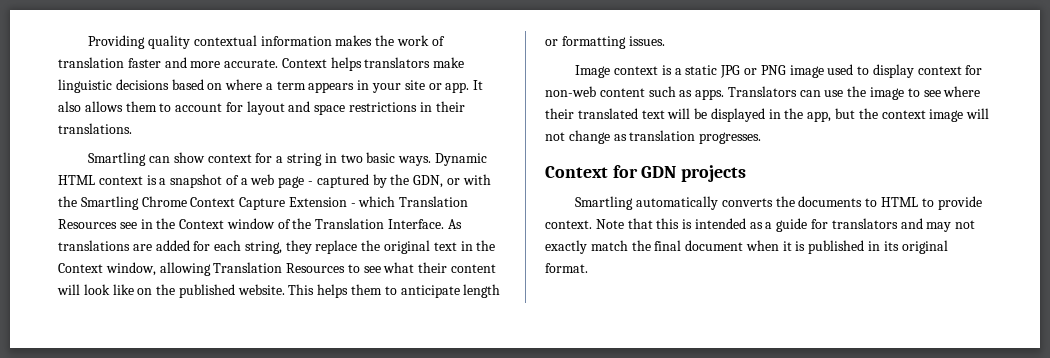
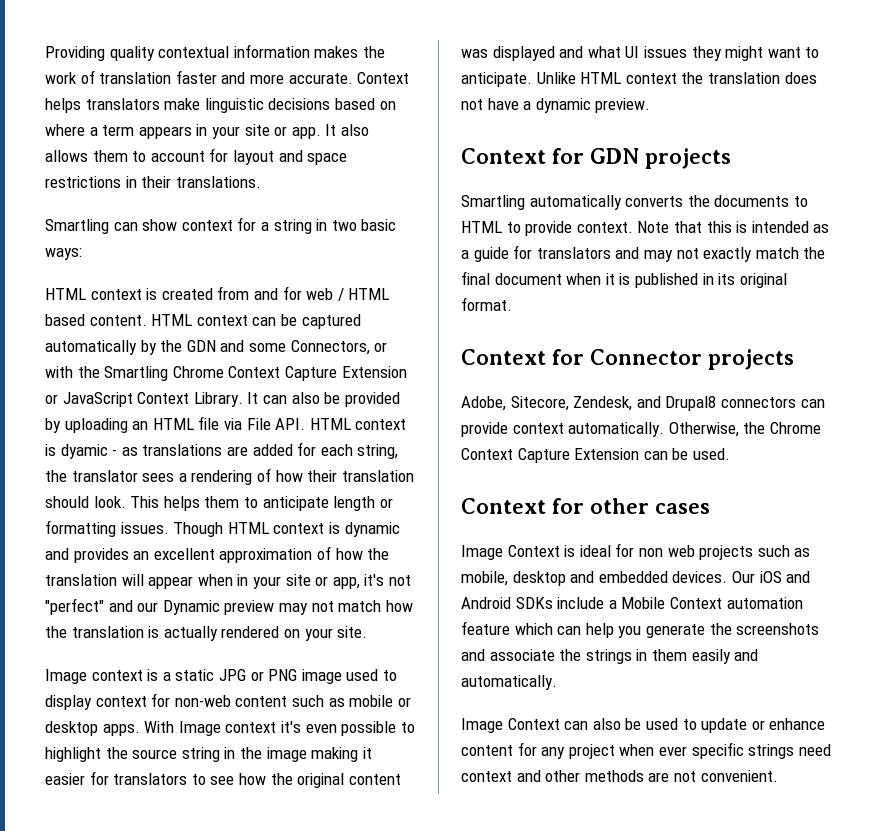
[398,153,487,166] [58,174,444,188] ways. Dynamic HTML context is a snapshot of a web page - captured by the GDN, -> [45,248,82,260] [45,286,390,301] [45,314,361,329] [45,340,370,355] ways: // HTML context is created from and for web / HTML based content. HTML context can be captured automatically by the GDN and some Connectors,
[350,196,469,207] [58,218,462,229] - which Translation Resources see in the Context window of the Translation Interface. As -> [45,392,400,407] [45,416,407,433] [45,444,138,459] or JavaScript Context Library. It can also be provided by uploading an HTML file via File API. HTML context is dyamic - as
[285,240,496,254] [58,262,497,276] [57,284,285,298] they replace the original text in the Context window, allowing Translation Resources to see what their content will look like on the published website. -> [45,468,414,485] [45,496,126,508] the translator sees a rendering of how their translation should look.
(665, 41) none -> [173,522,400,537] [45,546,390,563] [45,574,411,589] [45,598,413,615] [45,626,368,641] Though HTML context is dynamic and provides an excellent approximation of how the translation will appear when in your site or app, it's not "perfect" and our Dynamic preview may not match how the translation is actually rendered on your site.
[695,86,981,100] [545,108,990,122] [545,130,762,144] apps. Translators can use the image to see where their translated text will be displayed in the app, but the context image will not change as translation progresses. -> [349,695,411,707] [45,721,415,736] [45,747,372,762] [45,771,401,788] [461,46,820,61] [461,72,817,87] [461,98,651,113] mobile or desktop apps. With Image context it's even possible to highlight the source string in the image making it easier for translators to see how the original content was displayed and what UI issues they might want to anticipate. Unlike HTML context the translation does not have a dynamic preview.
(588, 268) none -> [461,349,794,370] [461,396,825,411] [461,422,821,437] [461,448,730,463] [461,498,710,514] [461,543,811,560] [461,571,811,586] [461,597,803,609] [461,621,820,638] [461,649,759,664] [461,675,557,690] [461,718,826,733] [461,742,831,759] [461,770,778,782] // Context for Connector projects // Adobe, Sitecore, Zendesk, and Drupal8 connectors can provide context automatically. Otherwise, the Chrome Context Capture Extension can be used. // Context for other cases // Image Context is ideal for non web projects such as mobile, desktop and embedded devices. Our iOS and Android SDKs include a Mobile Context automation feature which can help you generate the screenshots and associate the strings in them easily and automatically. // Image Context can also be used to update or enhance content for any project when ever specific strings need context and other methods are not convenient.

